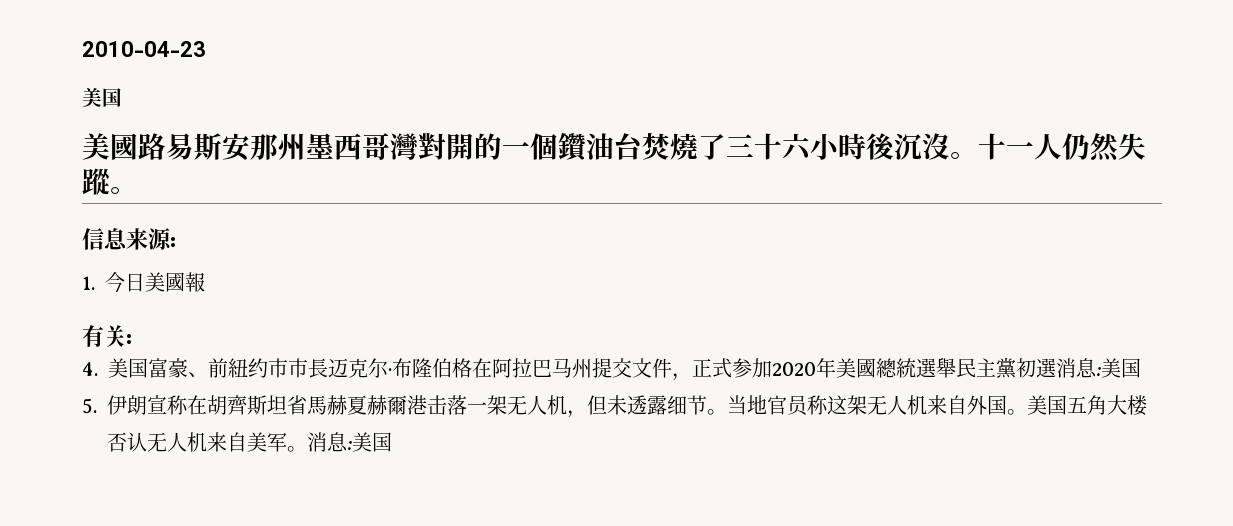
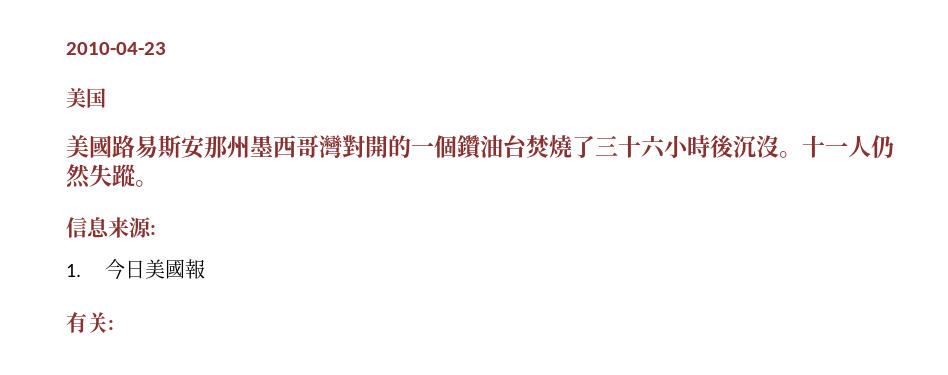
[82,357,1141,381] [82,395,1147,418] [107,432,392,452] // 4.美国富豪、前紐约市市長迈克尔·布隆伯格在阿拉巴马州提交文件，正式参加2020年美國總統選舉民主黨初選消息:美国 // 5.伊朗宣称在胡齊斯坦省馬赫夏赫爾港击落一架无人机，但未透露细节。当地官员称这架无人机来自外国。美国五角大楼否认无人机来自美军。消息:美国 -> (114, 325) none

